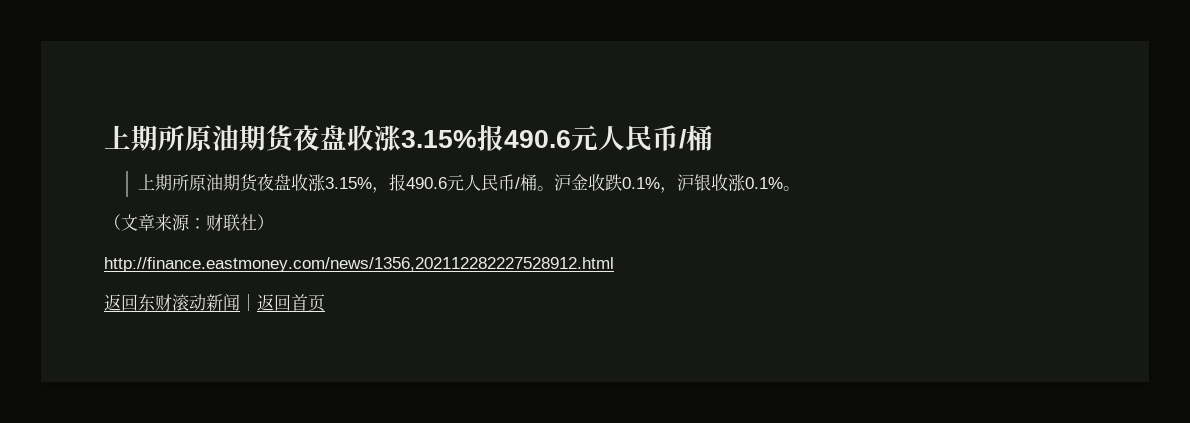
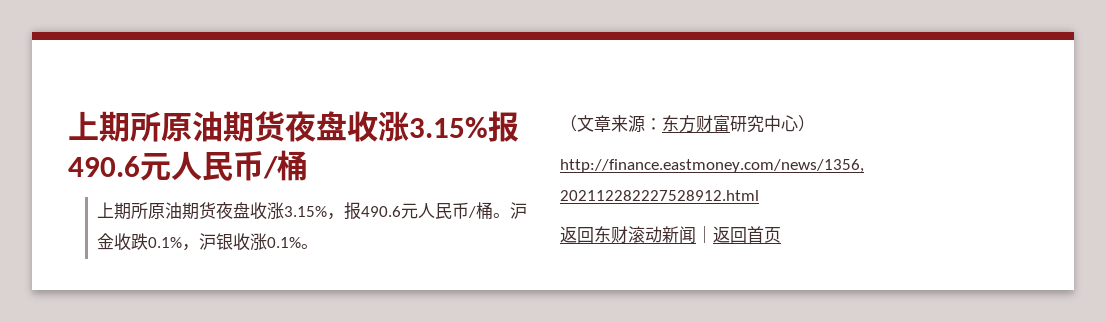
[206,214,257,231] 财联社 -> [662,115,798,133] 东方财富研究中心

